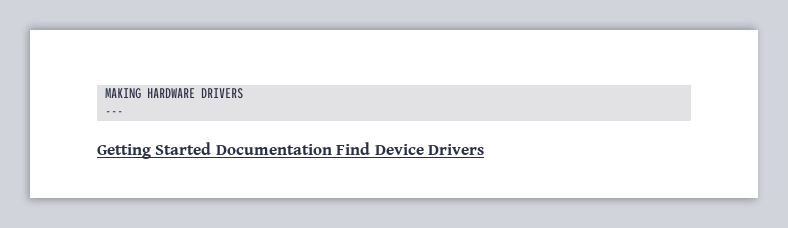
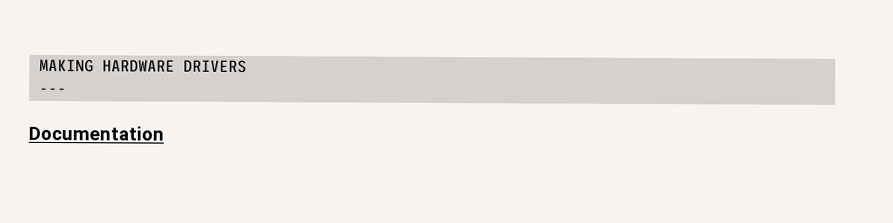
[97,142,485,159] Getting Started Documentation Find Device Drivers -> [28,125,164,141] Documentation

